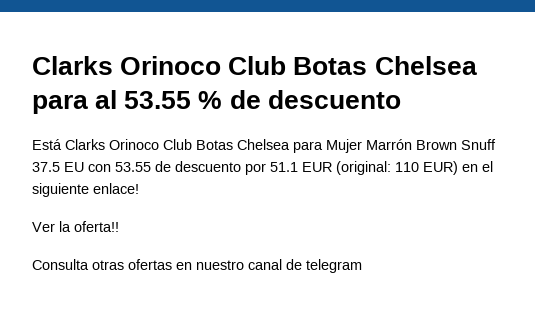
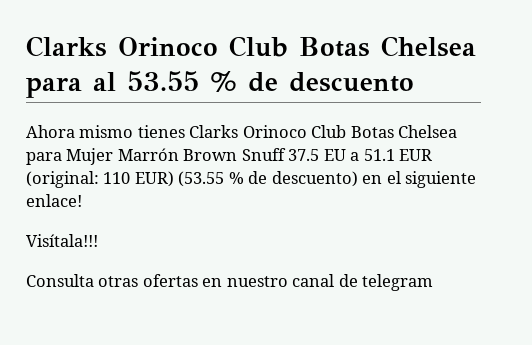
[32,139,62,150] Está -> [26,125,185,138] Ahora mismo tienes
[88,161,266,175] con 53.55 de descuento por -> [350,152,360,161] a
(458, 168) none -> [178,171,358,187] (53.55 % de descuento)
[32,221,119,232] Ver la oferta!! -> [26,234,98,247] Visítala!!!

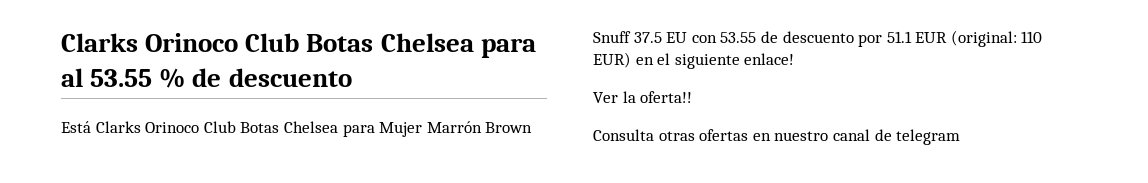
[26,125,185,138] Ahora mismo tienes -> [61,121,91,133] Está
[350,152,360,161] a -> [691,31,883,47] con 53.55 de descuento por
[178,171,358,187] (53.55 % de descuento) -> (631, 60) none
[26,234,98,247] Visítala!!! -> [593,91,693,103] Ver la oferta!!

